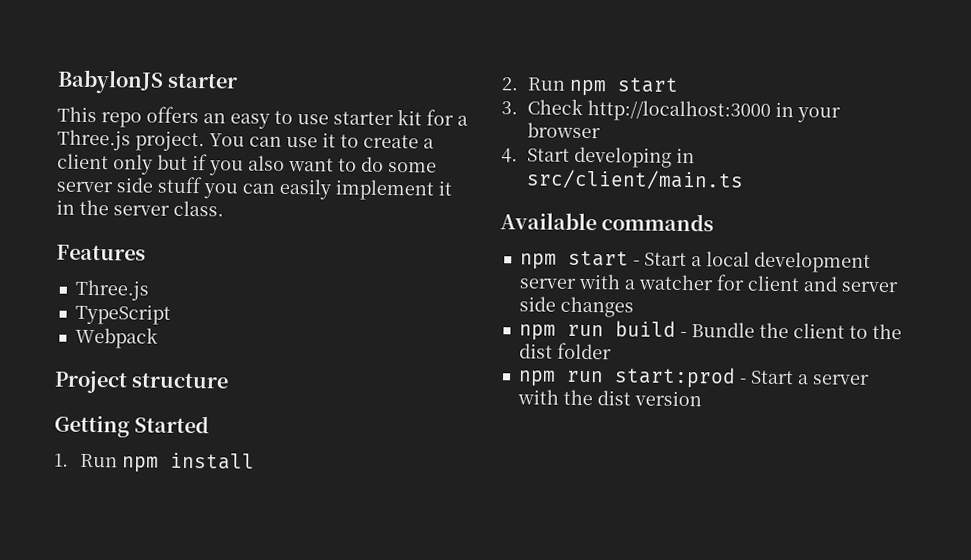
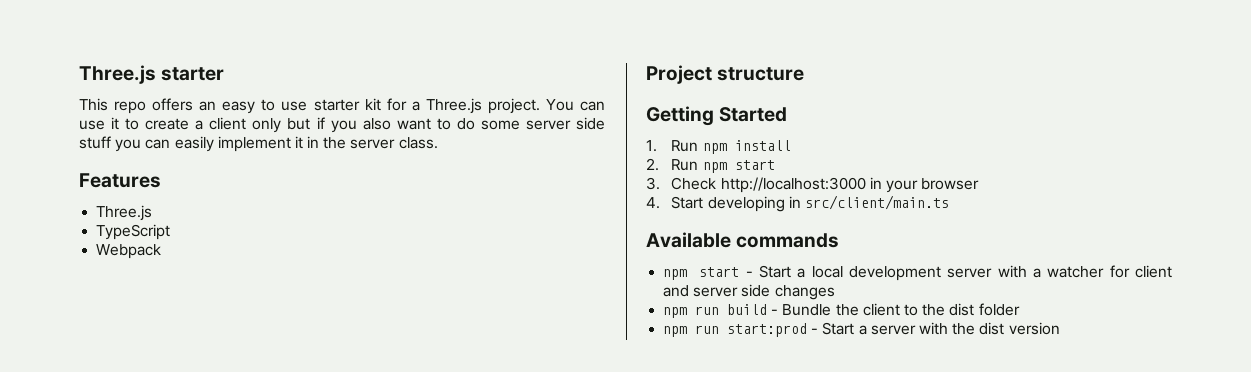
[57,69,164,94] BabylonJS -> [79,65,156,84] Three.js

